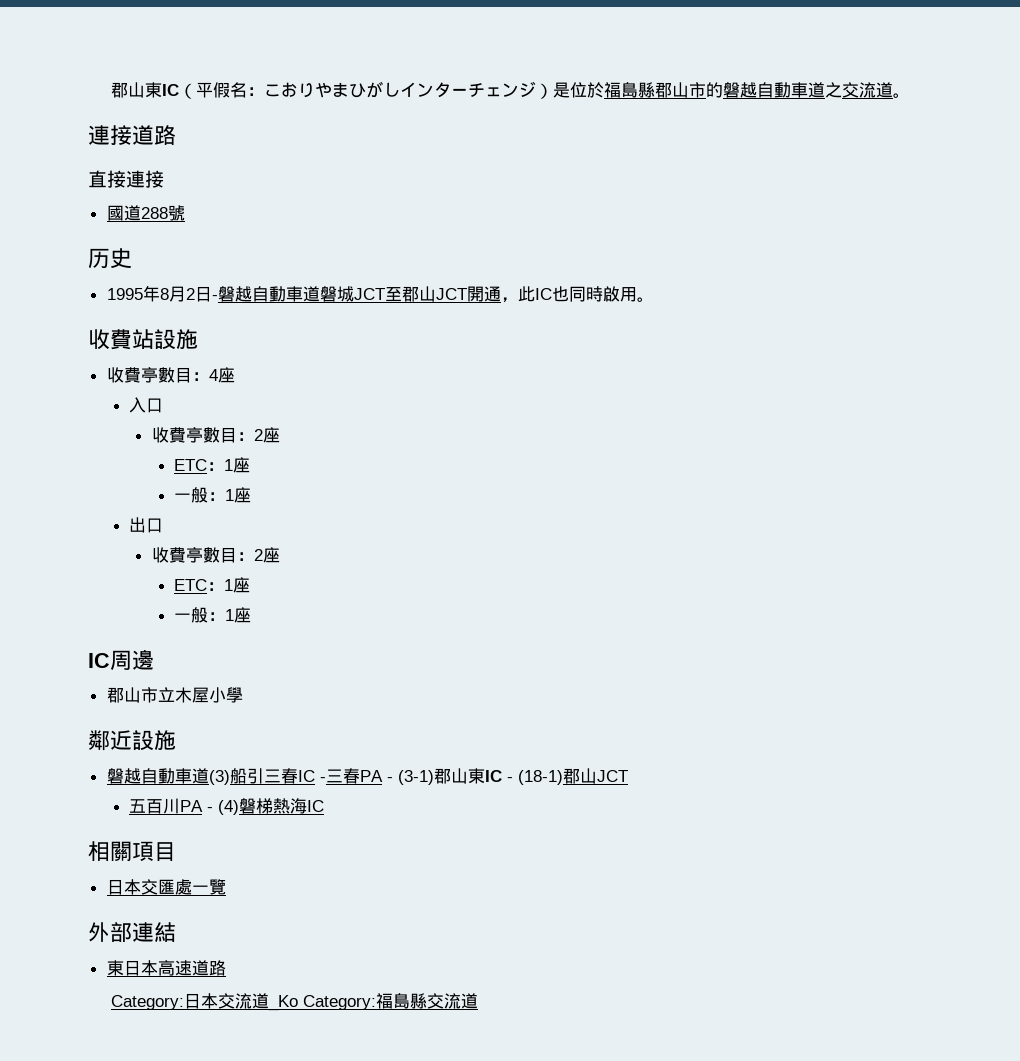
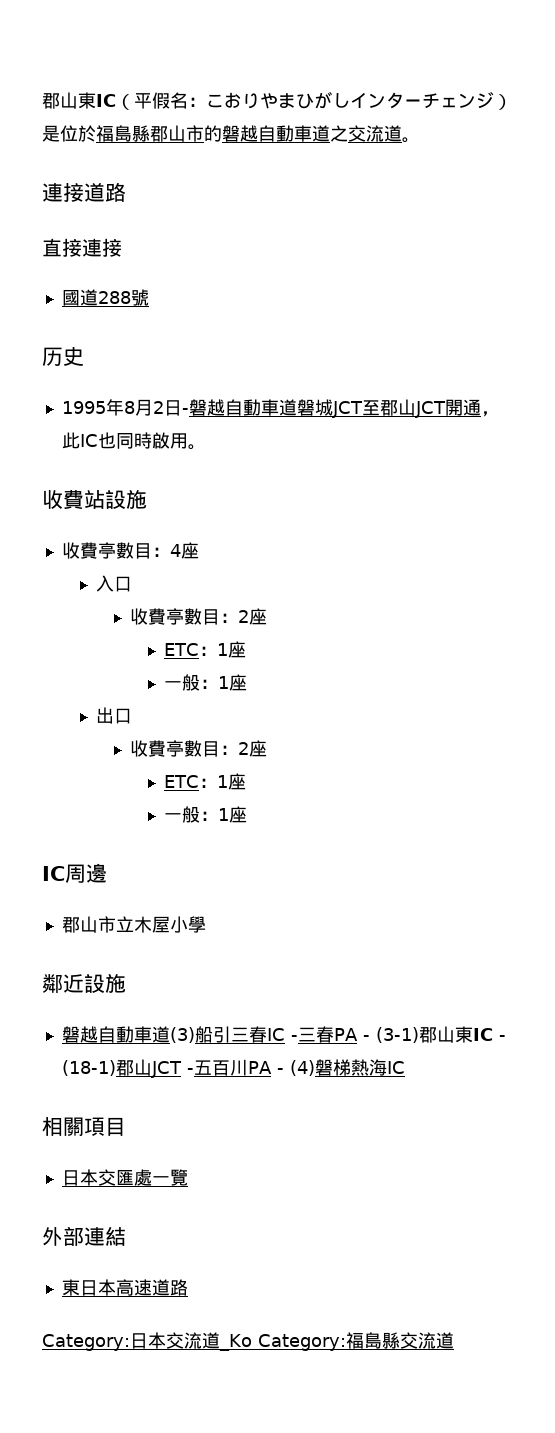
(628, 776) // -> [186,1068,194,1074] -

